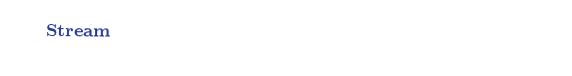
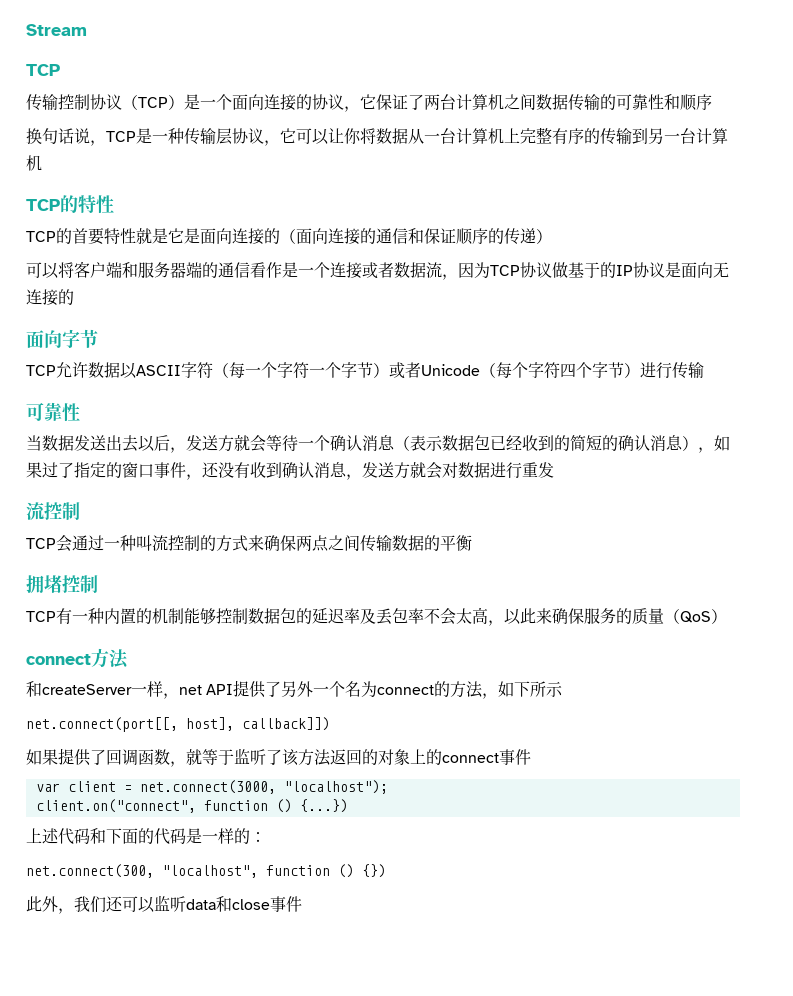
(111, 30) none -> [26,64,60,76] [26,94,712,112] [26,127,728,146] [26,155,42,171] [26,195,114,214] [26,228,552,245] [26,261,729,280] [26,289,74,306] [26,329,98,348] [26,362,704,379] [26,402,80,422] [26,435,730,453] [26,462,554,480] [26,502,80,520] [26,535,472,552] [26,575,98,594] [26,607,727,626] [26,648,129,669] [26,680,564,699] [26,717,330,732] [26,748,531,767] [35,780,388,794] [35,799,348,813] [26,828,266,845] [26,864,386,878] [26,895,302,914] // TCP // 传输控制协议（TCP）是一个面向连接的协议，它保证了两台计算机之间数据传输的可靠性和顺序 // 换句话说，TCP是一种传输层协议，它可以让你将数据从一台计算机上完整有序的传输到另一台计算机 // TCP的特性 // TCP的首要特性就是它是面向连接的（面向连接的通信和保证顺序的传递） // 可以将客户端和服务器端的通信看作是一个连接或者数据流，因为TCP协议做基于的IP协议是面向无连接的 // 面向字节 // TCP允许数据以ASCII字符（每一个字符一个字节）或者Unicode（每个字符四个字节）进行传输 // 可靠性 // 当数据发送出去以后，发送方就会等待一个确认消息（表示数据包已经收到的简短的确认消息），如果过了指定的窗口事件，还没有收到确认消息，发送方就会对数据进行重发 // 流控制 // TCP会通过一种叫流控制的方式来确保两点之间传输数据的平衡 // 拥堵控制 // TCP有一种内置的机制能够控制数据包的延迟率及丢包率不会太高，以此来确保服务的质量（QoS） // connect方法 // 和createServer一样，net API提供了另外一个名为connect的方法，如下所示 // net.connect(port[[, host], callback]]) // 如果提供了回调函数，就等于监听了该方法返回的对象上的connect事件 // var client = net.connect(3000, "localhost"); // client.on("connect", function () {...}) // 上述代码和下面的代码是一样的： // net.connect(300, "localhost", function () {}) // 此外，我们还可以监听data和close事件

